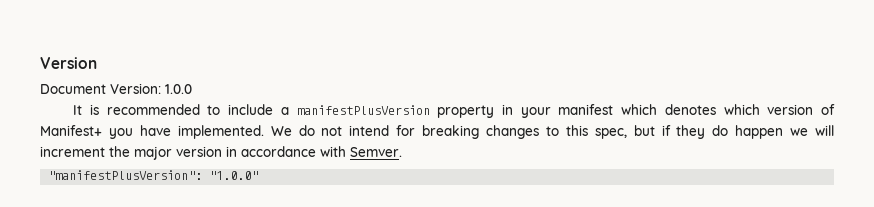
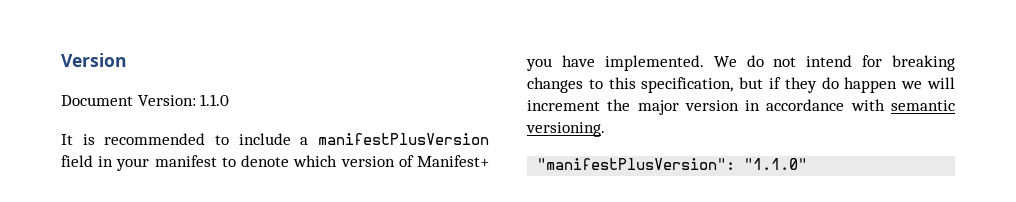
[165,84,192,94] 1.0.0 -> [200,94,230,106] 1.1.0
[437,105,495,118] property -> [61,155,93,167] field
[621,104,716,115] which denotes -> [221,155,290,167] to denote
[594,128,627,139] spec, -> [641,77,734,93] specification,
[350,147,402,157] Semver. -> [891,100,955,111] [526,122,605,137] semantic versioning.
[209,171,259,180] "1.0.0" -> [744,158,808,170] "1.1.0"

